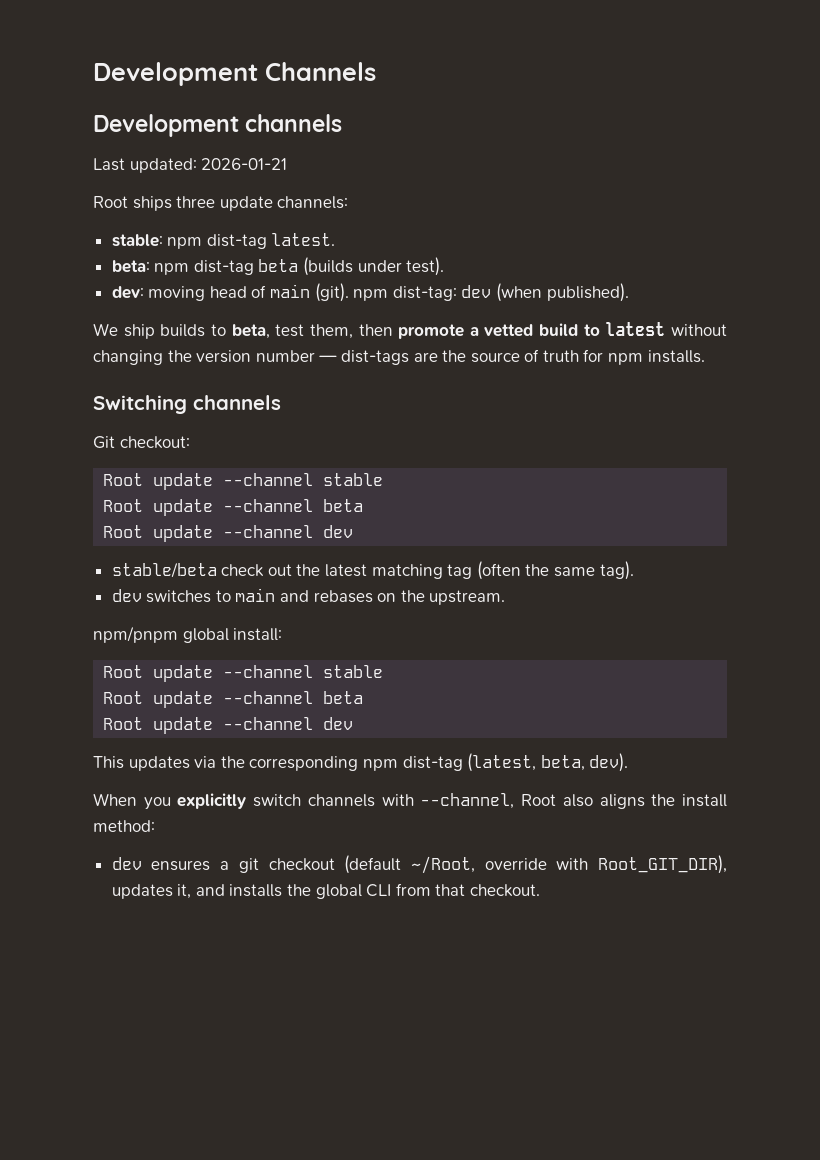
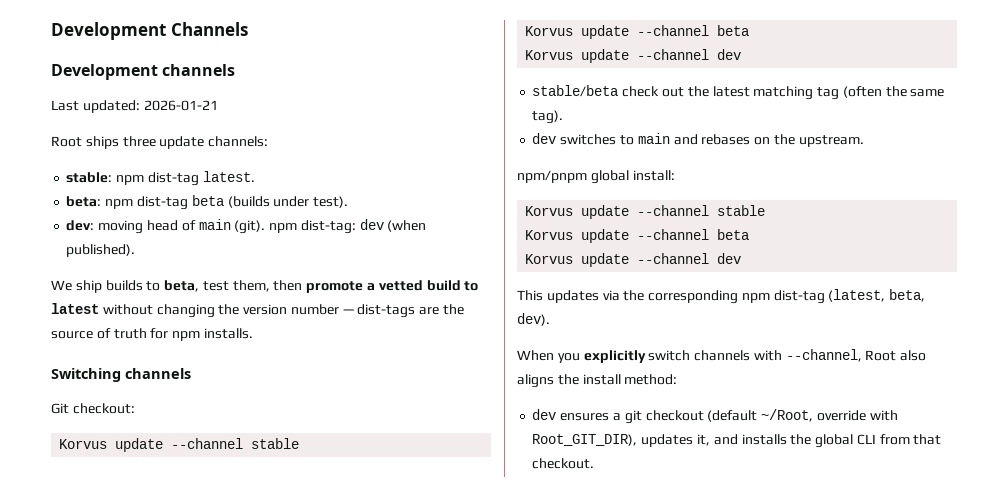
[103,473,384,490] [103,499,364,516] [103,525,144,538] Root update --channel stable // Root update --channel beta // Root -> [59,438,300,452] [525,25,750,39] [525,50,574,60] Korvus update --channel stable // Korvus update --channel beta // Korvus
[103,665,384,682] [103,691,364,708] [103,717,144,730] Root update --channel stable // Root update --channel beta // Root -> [525,205,766,219] [525,229,750,243] [525,254,574,264] Korvus update --channel stable // Korvus update --channel beta // Korvus

